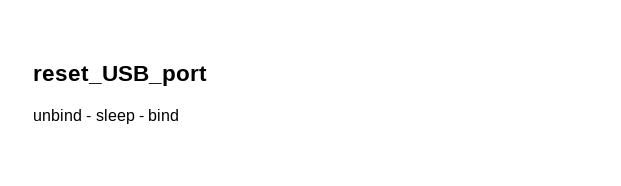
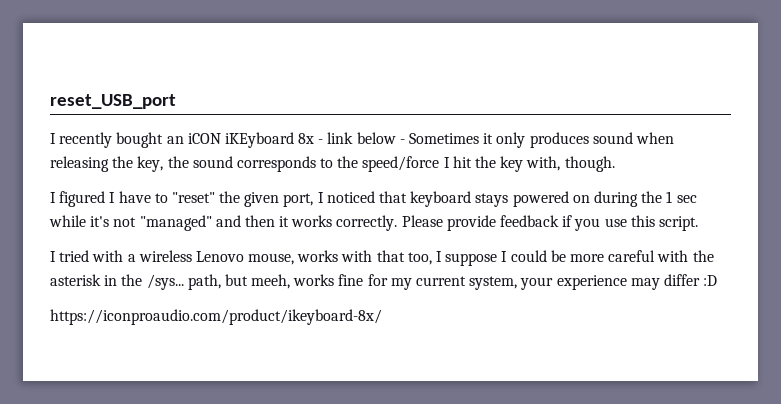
[33,109,180,124] unbind - sleep - bind -> [50,132,674,148] [50,156,615,172] [50,191,697,207] [49,215,698,231] [50,250,714,266] [50,274,718,290] [50,309,382,325] I recently bought an iCON iKEyboard 8x - link below - Sometimes it only produces sound when releasing the key, the sound corresponds to the speed/force I hit the key with, though. // I figured I have to "reset" the given port, I noticed that keyboard stays powered on during the 1 sec while it's not "managed" and then it works correctly. Please provide feedback if you use this script. // I tried with a wireless Lenovo mouse, works with that too, I suppose I could be more careful with the asterisk in the /sys... path, but meeh, works fine for my current system, your experience may differ :D // https://iconproaudio.com/product/ikeyboard-8x/

